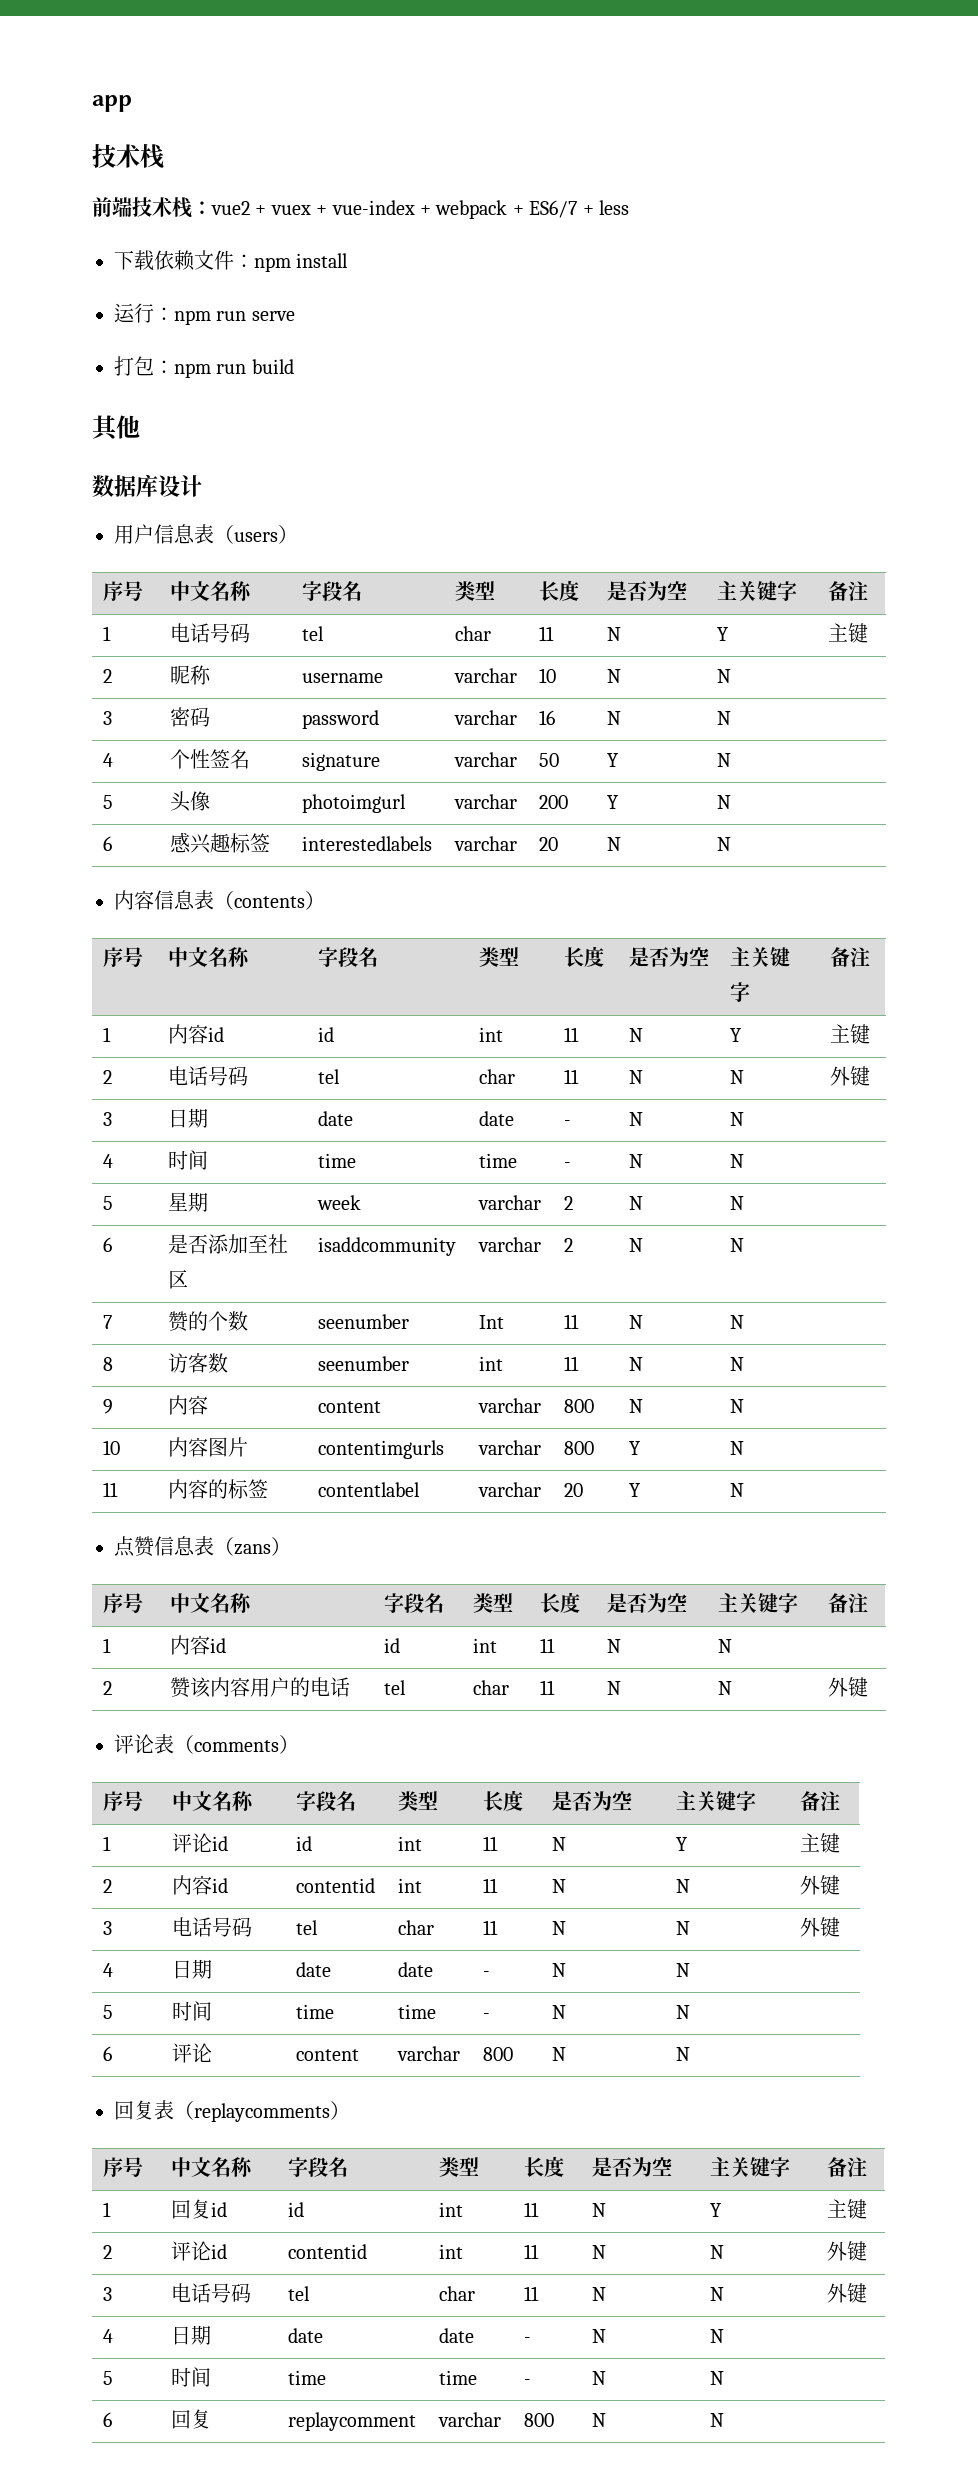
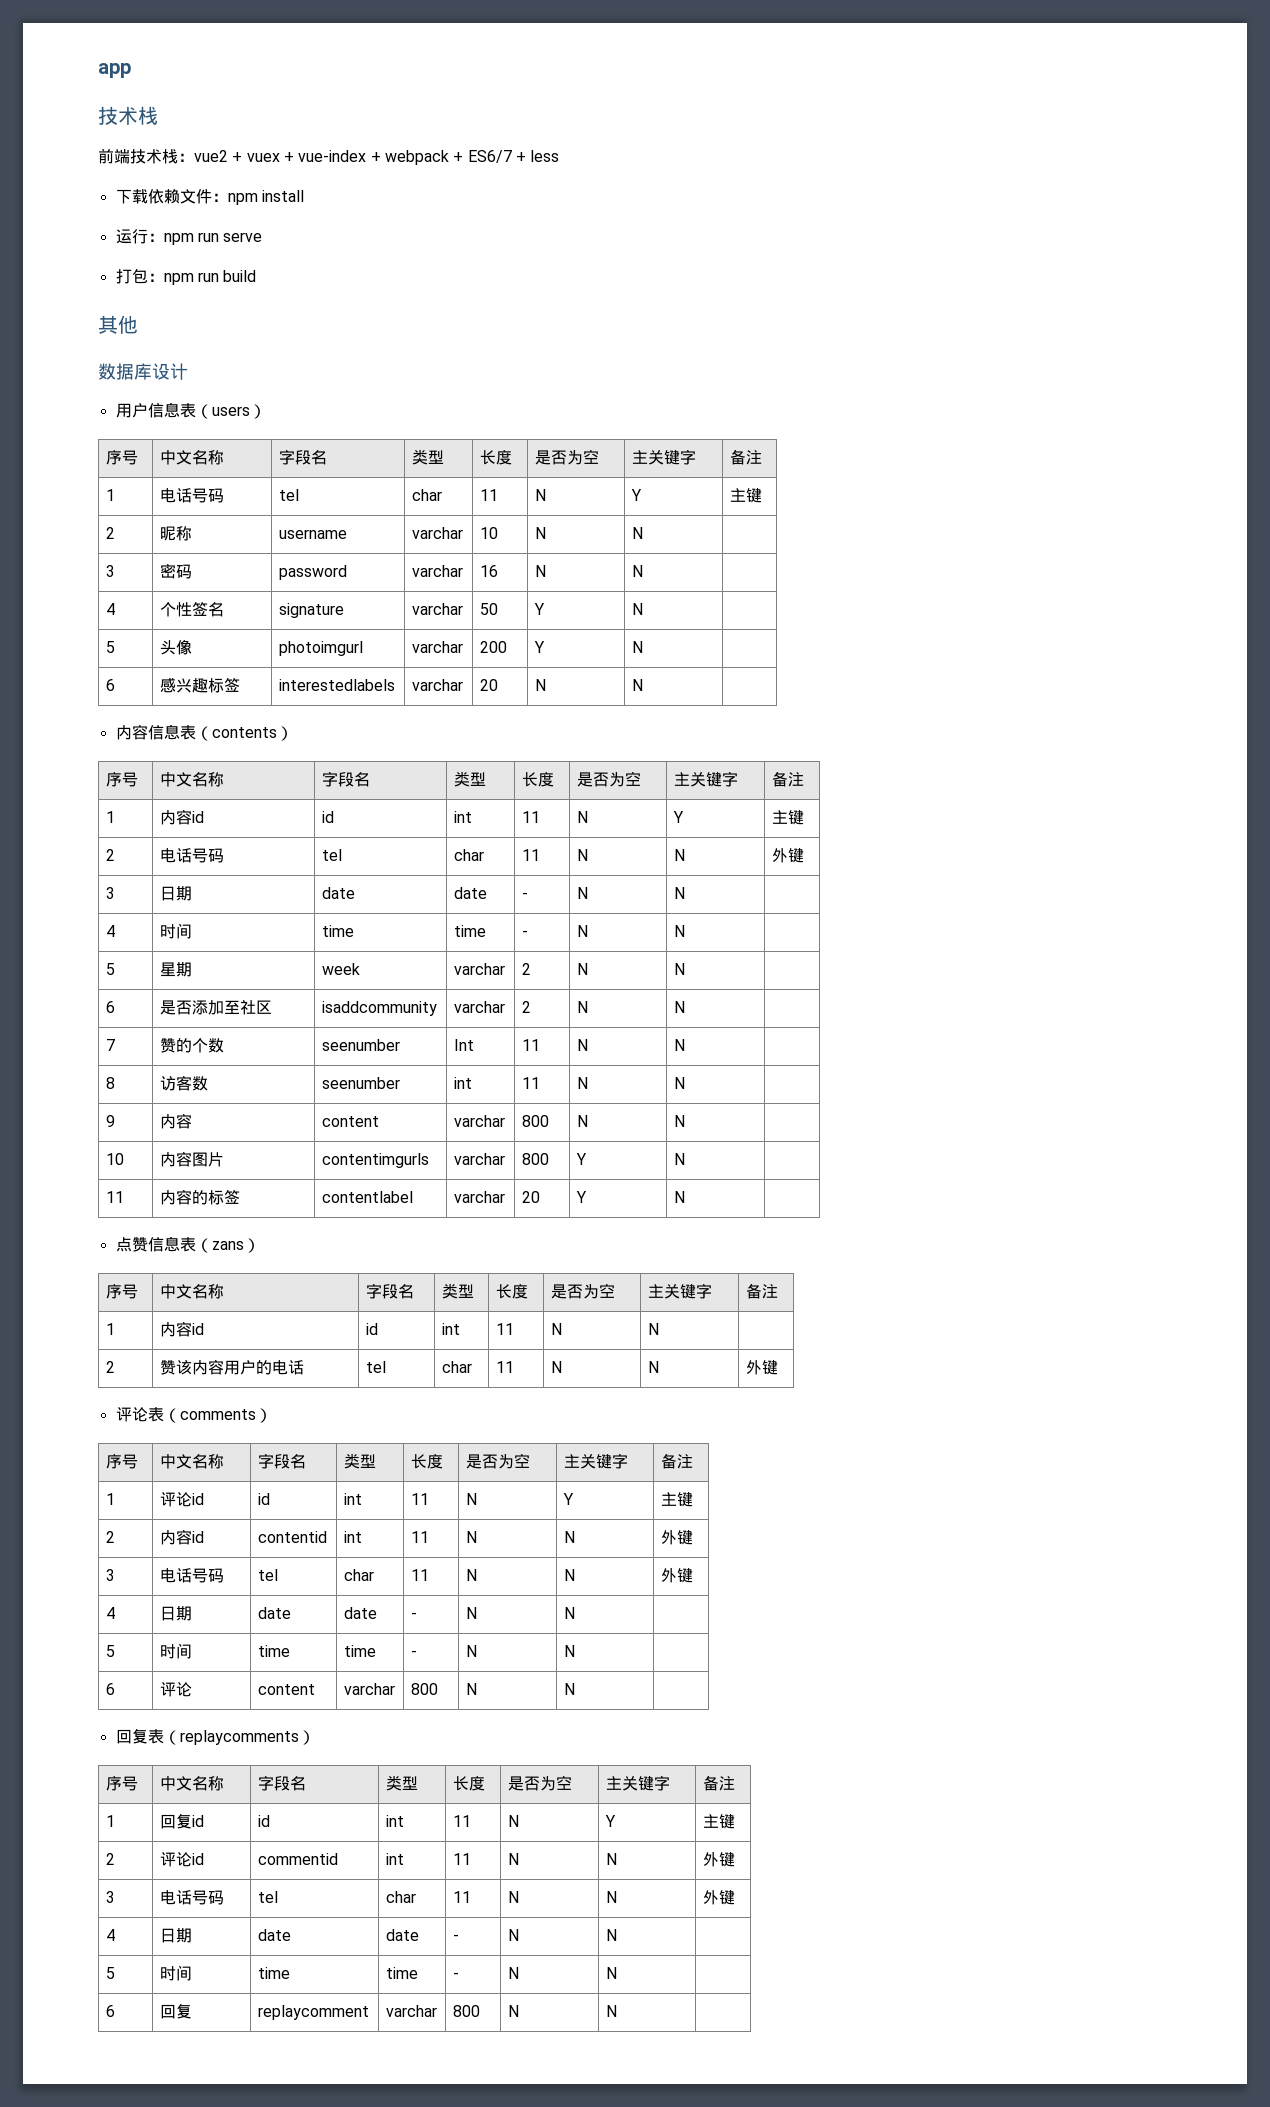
[287,2244,367,2259] contentid -> [257,1853,338,1865] commentid

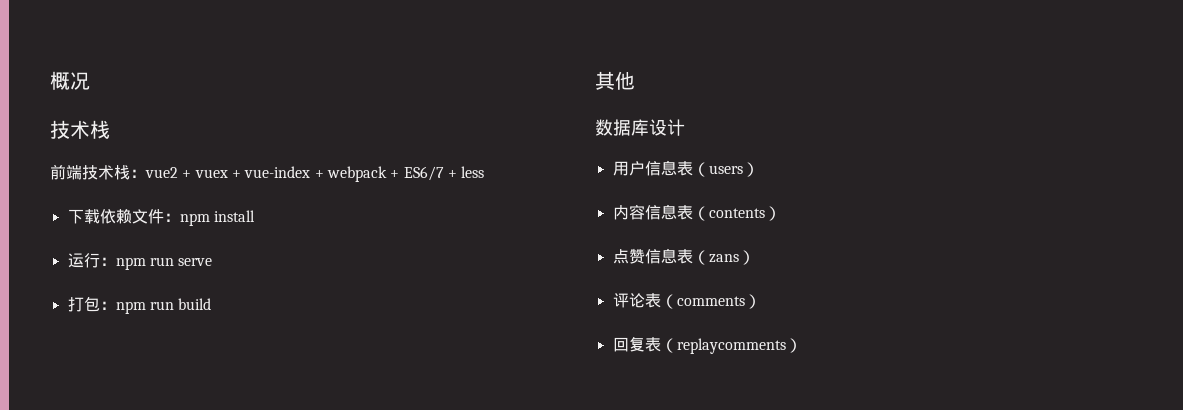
[98,63,131,78] app -> [50,71,90,90] 概况
[105,450,138,465] [159,450,224,465] [278,449,327,465] [411,449,444,465] [479,450,512,465] [534,449,599,465] [631,449,696,465] [729,449,762,465] [105,489,115,501] [159,488,224,503] [278,489,299,501] [411,489,442,501] [479,489,498,501] [534,489,546,501] [630,489,642,501] [729,488,762,503] [105,527,115,539] [159,526,192,541] [278,529,347,539] [411,527,463,539] [479,527,498,539] [534,527,546,539] [631,527,643,539] [105,565,115,577] [159,563,192,579] [278,565,347,580] [411,565,463,577] [479,565,498,577] [534,565,546,577] [631,565,643,577] [105,603,115,615] [159,601,224,617] [278,603,344,618] [411,603,463,615] [479,603,498,615] [533,603,545,615] [631,603,643,615] [105,641,115,653] [159,640,192,655] [278,641,363,656] [411,641,463,653] [479,641,507,653] [533,641,545,653] [631,641,643,653] [105,679,115,691] [159,677,240,693] [278,679,395,691] [411,679,463,691] [479,679,498,691] [534,679,546,691] [631,679,643,691] // 序号 | 中文名称 | 字段名 | 类型 | 长度 | 是否为空 | 主关键字 | 备注 // 1 | 电话号码 | tel | char | 11 | N | Y | 主键 // 2 | 昵称 | username | varchar | 10 | N | N | // 3 | 密码 | password | varchar | 16 | N | N | // 4 | 个性签名 | signature | varchar | 50 | Y | N | // 5 | 头像 | photoimgurl | varchar | 200 | Y | N | // 6 | 感兴趣标签 | interestedlabels | varchar | 20 | N | N | -> (759, 169) none
[105,772,138,787] [159,772,224,787] [321,771,370,787] [453,771,486,787] [521,772,554,787] [576,771,641,787] [673,771,738,787] [771,771,804,787] [105,811,115,823] [159,809,204,825] [321,811,334,823] [453,811,472,823] [521,811,540,823] [576,811,588,823] [672,811,684,823] [771,810,804,825] [105,849,115,861] [159,848,224,863] [321,849,342,861] [453,849,484,861] [521,849,540,861] [576,849,588,861] [673,849,685,861] [771,848,804,863] [105,887,115,899] [159,886,192,901] [321,887,355,899] [453,887,487,899] [521,892,528,899] [576,887,588,899] [673,887,685,899] [105,925,115,937] [159,923,192,939] [321,925,354,937] [453,925,486,937] [521,930,528,937] [576,925,588,937] [673,925,685,937] [105,963,115,975] [159,962,192,977] [321,963,360,975] [453,963,505,975] [521,963,531,975] [576,963,588,975] [673,963,685,975] [105,1001,115,1013] [159,1000,272,1015] [321,1001,437,1016] [453,1001,505,1013] [521,1001,531,1013] [576,1001,588,1013] [673,1001,685,1013] [105,1039,115,1051] [159,1037,224,1053] [321,1039,400,1051] [453,1039,474,1051] [521,1039,540,1051] [576,1039,588,1051] [673,1039,685,1051] [105,1077,115,1089] [159,1075,208,1091] [321,1077,400,1089] [453,1077,472,1089] [521,1077,540,1089] [576,1077,588,1089] [673,1077,685,1089] [105,1115,115,1127] [159,1113,192,1129] [321,1116,379,1127] [453,1115,505,1127] [521,1115,549,1127] [576,1115,588,1127] [673,1115,685,1127] [105,1153,124,1165] [159,1151,224,1167] [321,1153,429,1168] [453,1153,505,1165] [521,1153,549,1165] [575,1153,587,1165] [673,1153,685,1165] [105,1191,124,1203] [159,1189,240,1205] [321,1191,413,1203] [453,1191,505,1203] [521,1191,540,1203] [575,1191,587,1203] [673,1191,685,1203] // 序号 | 中文名称 | 字段名 | 类型 | 长度 | 是否为空 | 主关键字 | 备注 // 1 | 内容id | id | int | 11 | N | Y | 主键 // 2 | 电话号码 | tel | char | 11 | N | N | 外键 // 3 | 日期 | date | date | - | N | N | // 4 | 时间 | time | time | - | N | N | // 5 | 星期 | week | varchar | 2 | N | N | // 6 | 是否添加至社区 | isaddcommunity | varchar | 2 | N | N | // 7 | 赞的个数 | seenumber | Int | 11 | N | N | // 8 | 访客数 | seenumber | int | 11 | N | N | // 9 | 内容 | content | varchar | 800 | N | N | // 10 | 内容图片 | contentimgurls | varchar | 800 | Y | N | // 11 | 内容的标签 | contentlabel | varchar | 20 | Y | N | -> (781, 213) none
[105,1284,138,1299] [159,1284,224,1299] [365,1283,414,1299] [441,1283,474,1299] [495,1284,528,1299] [550,1283,615,1299] [647,1283,712,1299] [745,1283,778,1299] [105,1323,115,1335] [159,1321,204,1337] [365,1323,378,1335] [441,1323,460,1335] [495,1323,514,1335] [550,1323,562,1335] [647,1323,659,1335] [105,1361,115,1373] [159,1359,304,1375] [365,1361,386,1373] [441,1361,472,1373] [495,1361,514,1373] [550,1361,562,1373] [647,1361,659,1373] [745,1360,778,1375] [115,1407,272,1423] [105,1454,138,1469] [159,1454,224,1469] [257,1453,306,1469] [343,1453,376,1469] [410,1454,443,1469] [465,1453,530,1469] [563,1453,628,1469] [660,1453,693,1469] [105,1493,115,1505] [159,1492,204,1507] [257,1493,270,1505] [343,1493,362,1505] [410,1493,429,1505] [465,1493,477,1505] [562,1493,574,1505] [660,1492,693,1507] [105,1531,115,1543] [159,1529,204,1545] [257,1531,327,1543] [343,1531,362,1543] [410,1531,429,1543] [465,1531,477,1543] [563,1531,575,1543] [660,1530,693,1545] [105,1569,115,1581] [159,1568,224,1583] [257,1569,278,1581] [343,1569,374,1581] [410,1569,429,1581] [465,1569,477,1581] [563,1569,575,1581] [660,1568,693,1583] [105,1607,115,1619] [159,1606,192,1621] [257,1607,291,1619] [343,1607,377,1619] [410,1612,417,1619] [465,1607,477,1619] [563,1607,575,1619] [105,1645,115,1657] [159,1643,192,1659] [257,1645,290,1657] [343,1645,376,1657] [410,1650,417,1657] [465,1645,477,1657] [563,1645,575,1657] [105,1683,115,1695] [159,1682,192,1697] [257,1684,315,1695] [343,1683,395,1695] [410,1683,438,1695] [465,1683,477,1695] [563,1683,575,1695] [115,1729,315,1745] [105,1776,138,1791] [159,1776,224,1791] [257,1775,306,1791] [385,1775,418,1791] [452,1776,485,1791] [507,1775,572,1791] [605,1775,670,1791] [702,1775,735,1791] [105,1815,115,1827] [159,1814,204,1829] [257,1815,270,1827] [385,1815,404,1827] [452,1815,471,1827] [507,1815,519,1827] [604,1815,616,1827] [702,1814,735,1829] [105,1853,115,1865] [159,1852,204,1867] [257,1853,338,1865] [385,1853,404,1865] [452,1853,471,1865] [507,1853,519,1865] [605,1853,617,1865] [702,1852,735,1867] [105,1891,115,1903] [159,1890,224,1905] [257,1891,278,1903] [385,1891,416,1903] [452,1891,471,1903] [507,1891,519,1903] [605,1891,617,1903] [702,1890,735,1905] [105,1929,115,1941] [159,1928,192,1943] [257,1929,291,1941] [385,1929,419,1941] [452,1934,459,1941] [507,1929,519,1941] [605,1929,617,1941] [105,1967,115,1979] [159,1965,192,1981] [257,1967,290,1979] [385,1967,418,1979] [452,1972,459,1979] [507,1967,519,1979] [605,1967,617,1979] [105,2005,115,2017] [159,2004,192,2019] [257,2005,369,2020] [385,2005,437,2017] [452,2005,480,2017] [507,2005,519,2017] [605,2005,617,2017] // 序号 | 中文名称 | 字段名 | 类型 | 长度 | 是否为空 | 主关键字 | 备注 // 1 | 内容id | id | int | 11 | N | N | // 2 | 赞该内容用户的电话 | tel | char | 11 | N | N | 外键 // 评论表（comments） // 序号 | 中文名称 | 字段名 | 类型 | 长度 | 是否为空 | 主关键字 | 备注 // 1 | 评论id | id | int | 11 | N | Y | 主键 // 2 | 内容id | contentid | int | 11 | N | N | 外键 // 3 | 电话号码 | tel | char | 11 | N | N | 外键 // 4 | 日期 | date | date | - | N | N | // 5 | 时间 | time | time | - | N | N | // 6 | 评论 | content | varchar | 800 | N | N | // 回复表（replaycomments） // 序号 | 中文名称 | 字段名 | 类型 | 长度 | 是否为空 | 主关键字 | 备注 // 1 | 回复id | id | int | 11 | N | Y | 主键 // 2 | 评论id | commentid | int | 11 | N | N | 外键 // 3 | 电话号码 | tel | char | 11 | N | N | 外键 // 4 | 日期 | date | date | - | N | N | // 5 | 时间 | time | time | - | N | N | // 6 | 回复 | replaycomment | varchar | 800 | N | N | -> [612,293,761,309] [612,337,802,354] // 评论表（comments） // 回复表（replaycomments）

